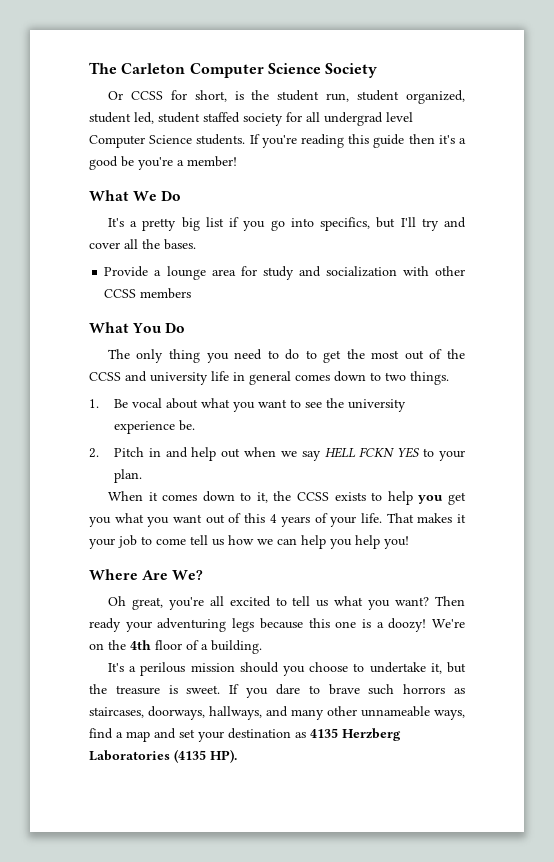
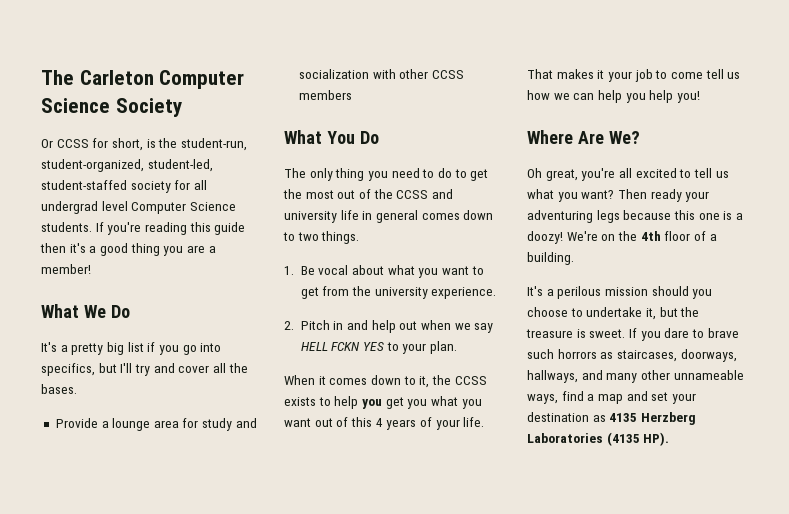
[277,90,465,104] [89,112,240,124] student run, student organized, student led, student staffed -> [180,138,247,151] [41,159,213,172] [41,180,127,190] student-run, student-organized, student-led, student-staffed
[121,156,173,170] be you're -> [130,243,205,256] thing you are
[304,398,406,412] [113,420,195,434] see the university experience be. -> [300,286,497,299] get from the university experience.

